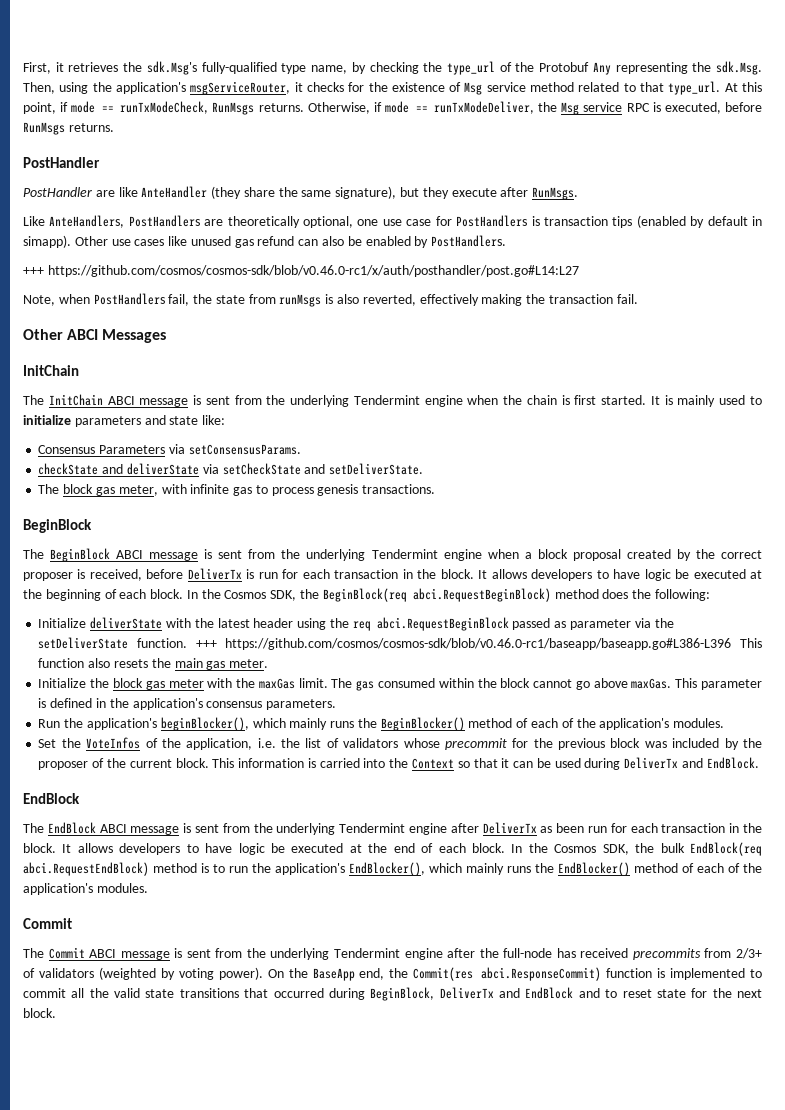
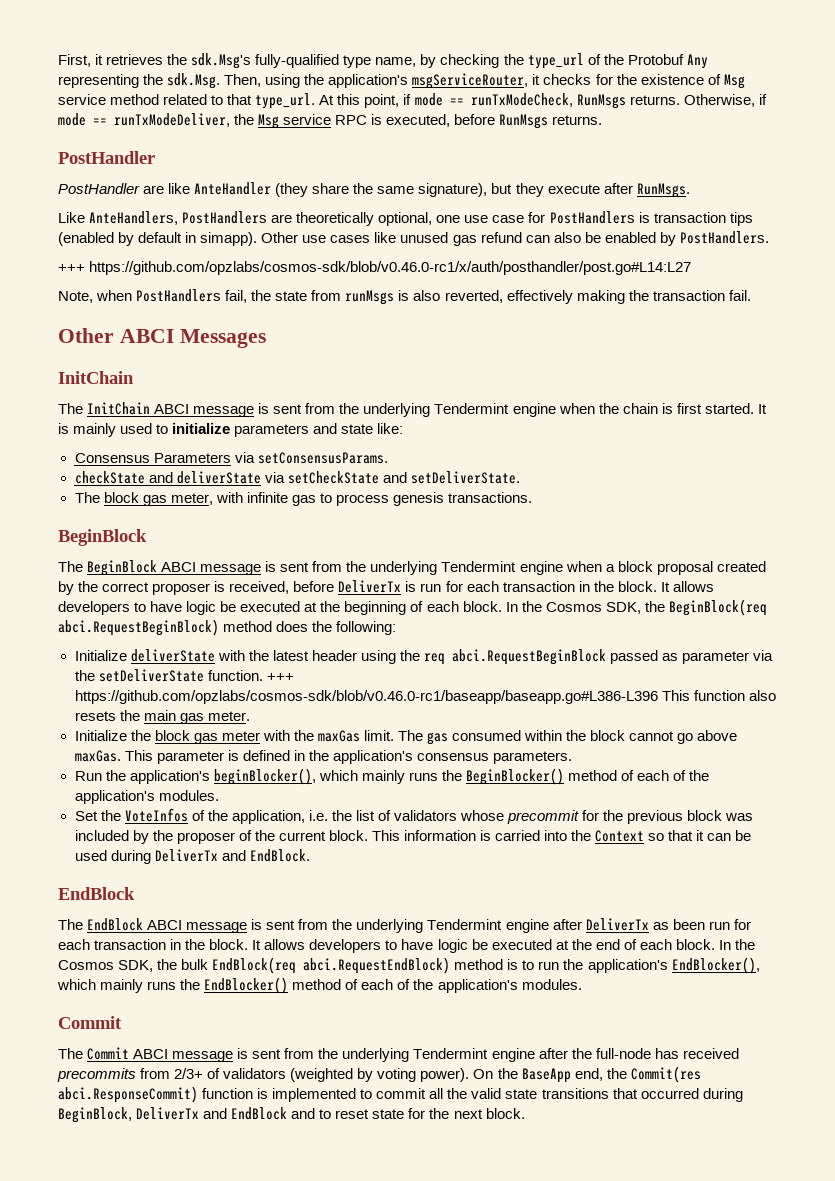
[47,265,579,277] https://github.com/cosmos/cosmos-sdk/blob/v0.46.0-rc1/x/auth/posthandler/post.go#L14:L27 -> [89,261,692,275] https://github.com/opzlabs/cosmos-sdk/blob/v0.46.0-rc1/x/auth/posthandler/post.go#L14:L27
[225,638,732,650] https://github.com/cosmos/cosmos-sdk/blob/v0.46.0-rc1/baseapp/baseapp.go#L386-L396 -> [74,690,658,704] https://github.com/opzlabs/cosmos-sdk/blob/v0.46.0-rc1/baseapp/baseapp.go#L386-L396

